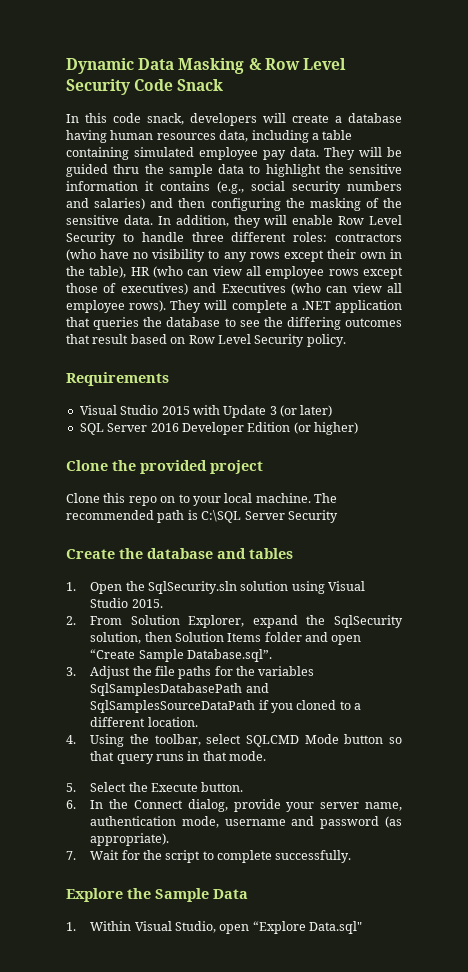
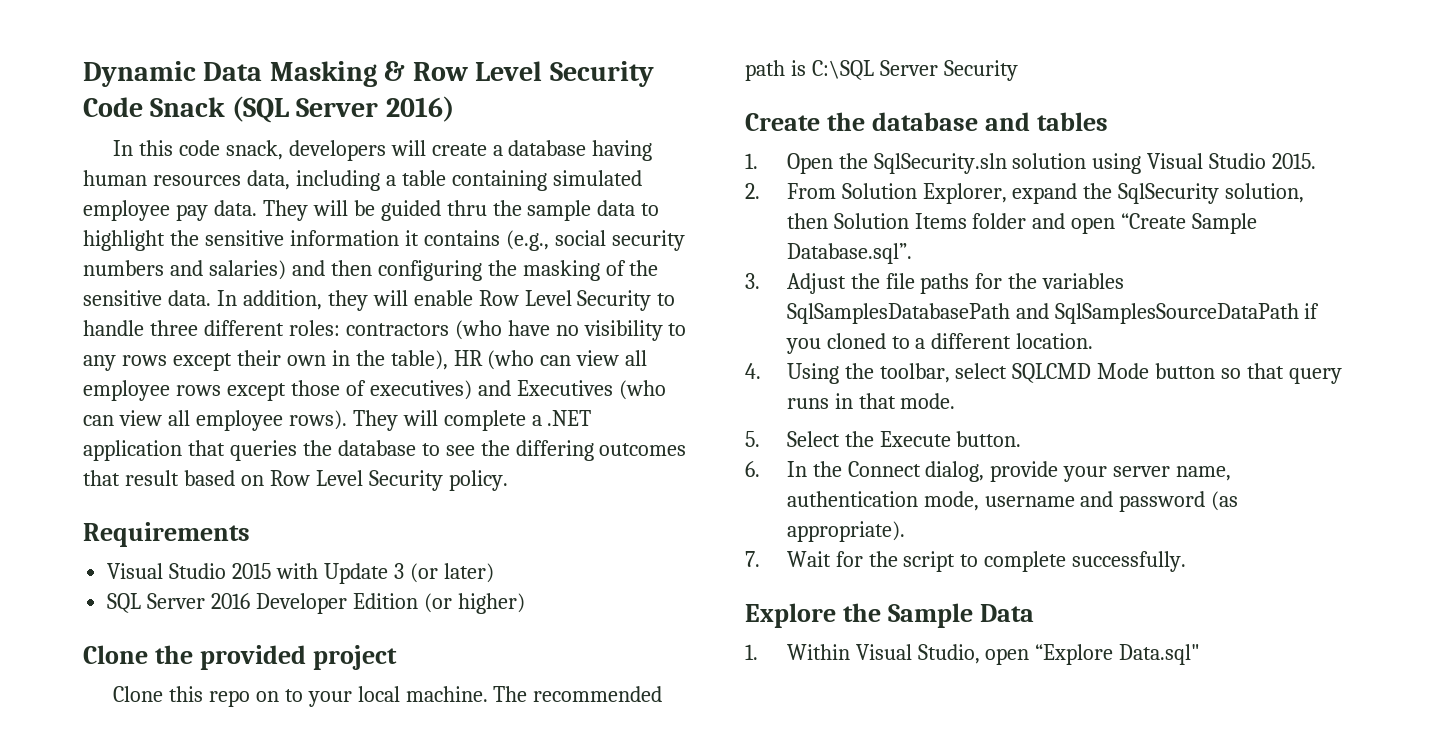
(224, 85) none -> [231,96,454,123] (SQL Server 2016)

